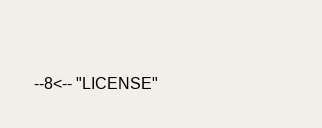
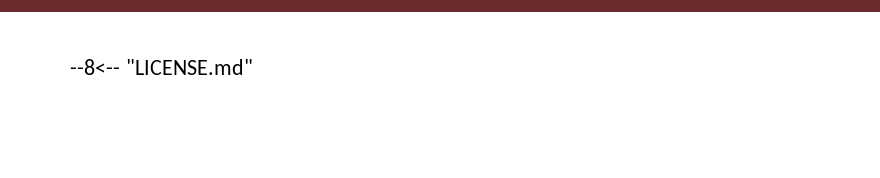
[76,77,159,89] "LICENSE" -> [125,59,253,75] "LICENSE.md"

